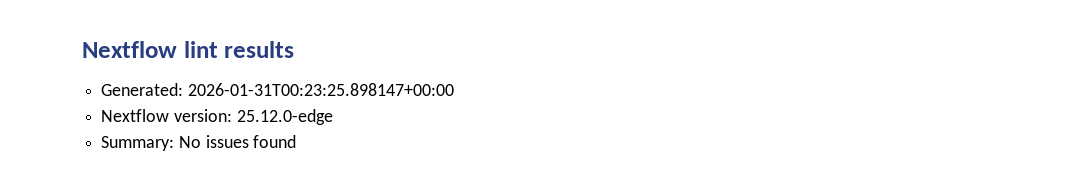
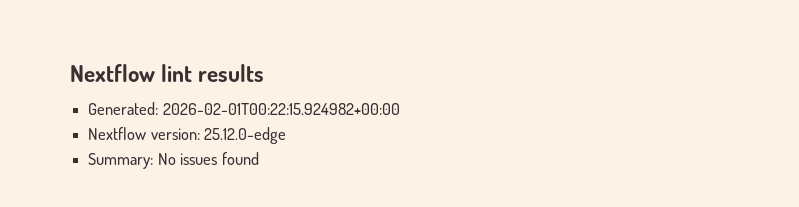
[187,83,454,96] 2026-01-31T00:23:25.898147+00:00 -> [162,103,400,115] 2026-02-01T00:22:15.924982+00:00

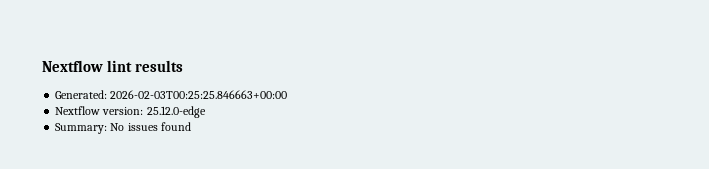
[162,103,400,115] 2026-02-01T00:22:15.924982+00:00 -> [110,90,288,99] 2026-02-03T00:25:25.846663+00:00

